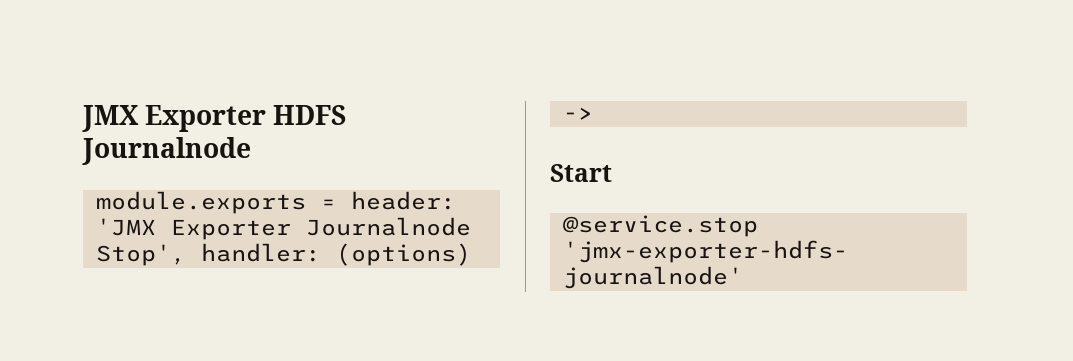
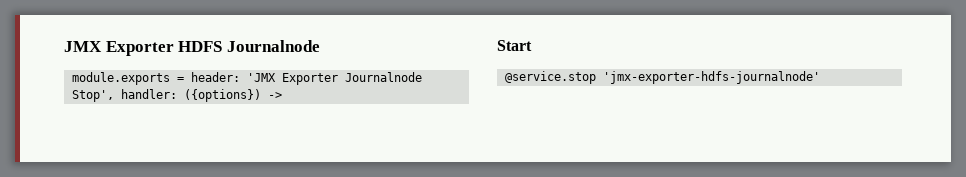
[335,243,471,266] (options) -> [183,89,261,102] ({options})

